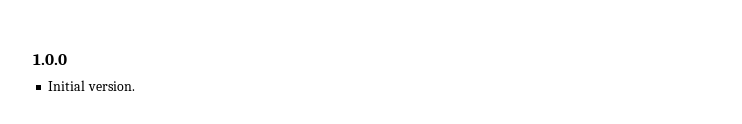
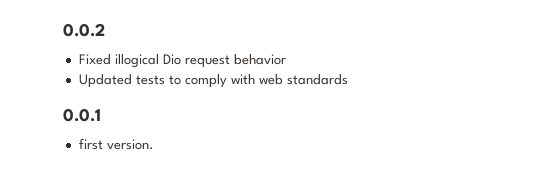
[33,54,67,65] [48,80,86,91] 1.0.0 // Initial -> [63,23,105,37] [78,54,286,68] [78,74,348,88] [63,108,101,122] [78,138,103,150] 0.0.2 // Fixed illogical Dio request behavior // Updated tests to comply with web standards // 0.0.1 // first

